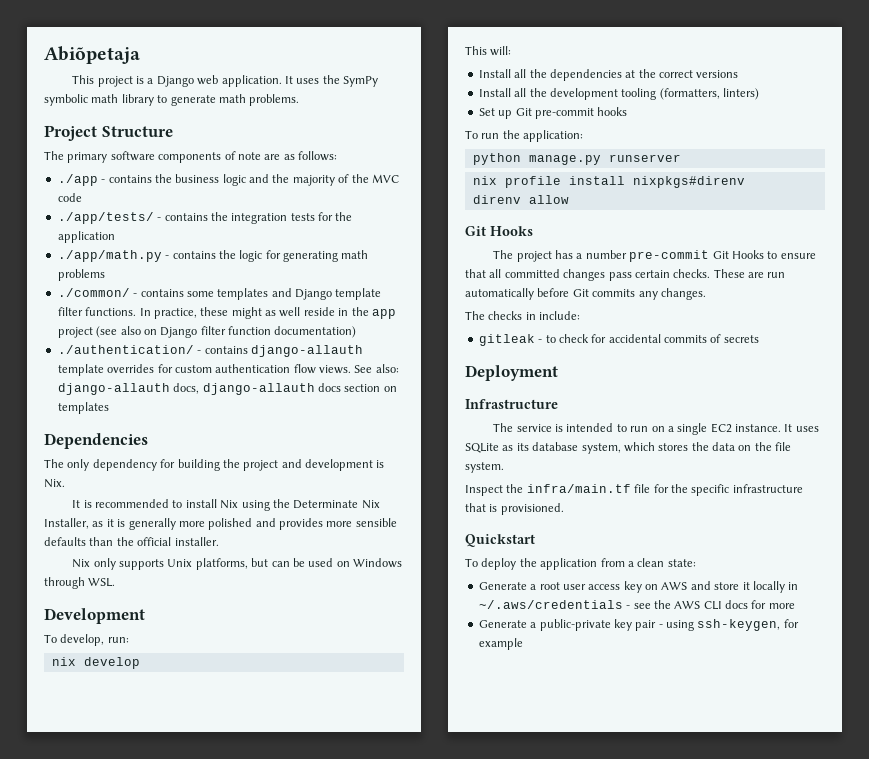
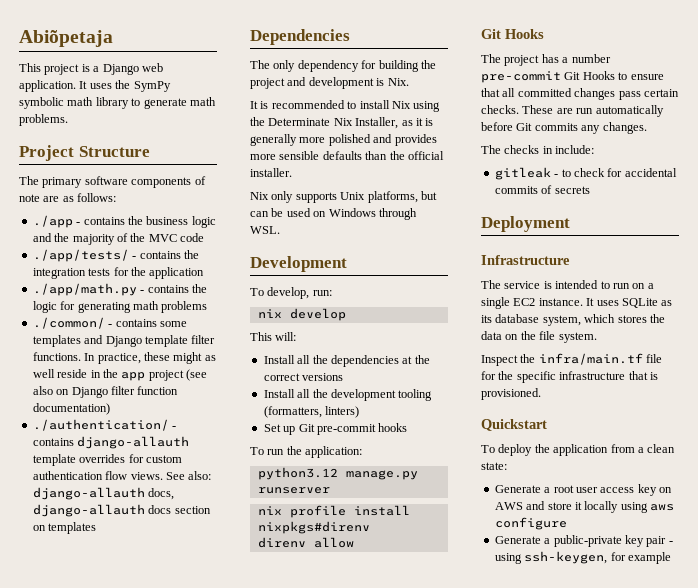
[472,153,521,165] python -> [257,467,338,480] python3.12
[788,582,799,590] [478,600,795,610] in ~/.aws/credentials - see the AWS CLI docs for more -> [620,502,674,513] [494,517,567,530] using aws configure

